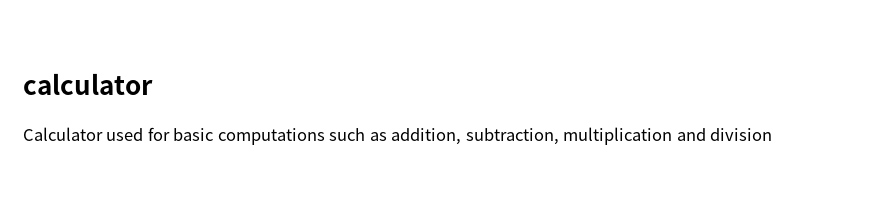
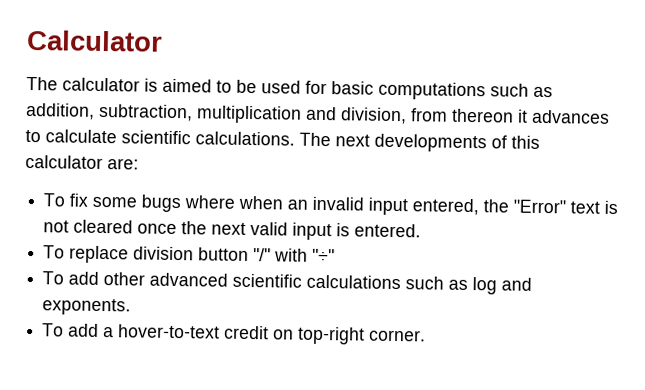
[23,73,153,95] [23,127,103,141] calculator // Calculator -> [26,29,163,52] [26,76,257,94] Calculator // The calculator is aimed to be
[710,128,773,141] division -> [340,107,610,125] [25,129,540,153] [25,154,139,170] [43,193,619,216] [43,219,422,241] [43,245,336,264] [42,271,533,295] [42,298,132,316] [42,323,427,345] division, from thereon it advances to calculate scientific calculations. The next developments of this calculator are: // To fix some bugs where when an invalid input entered, the "Error" text is not cleared once the next valid input is entered. // To replace division button "/" with "÷" // To add other advanced scientific calculations such as log and exponents. // To add a hover-to-text credit on top-right corner.

